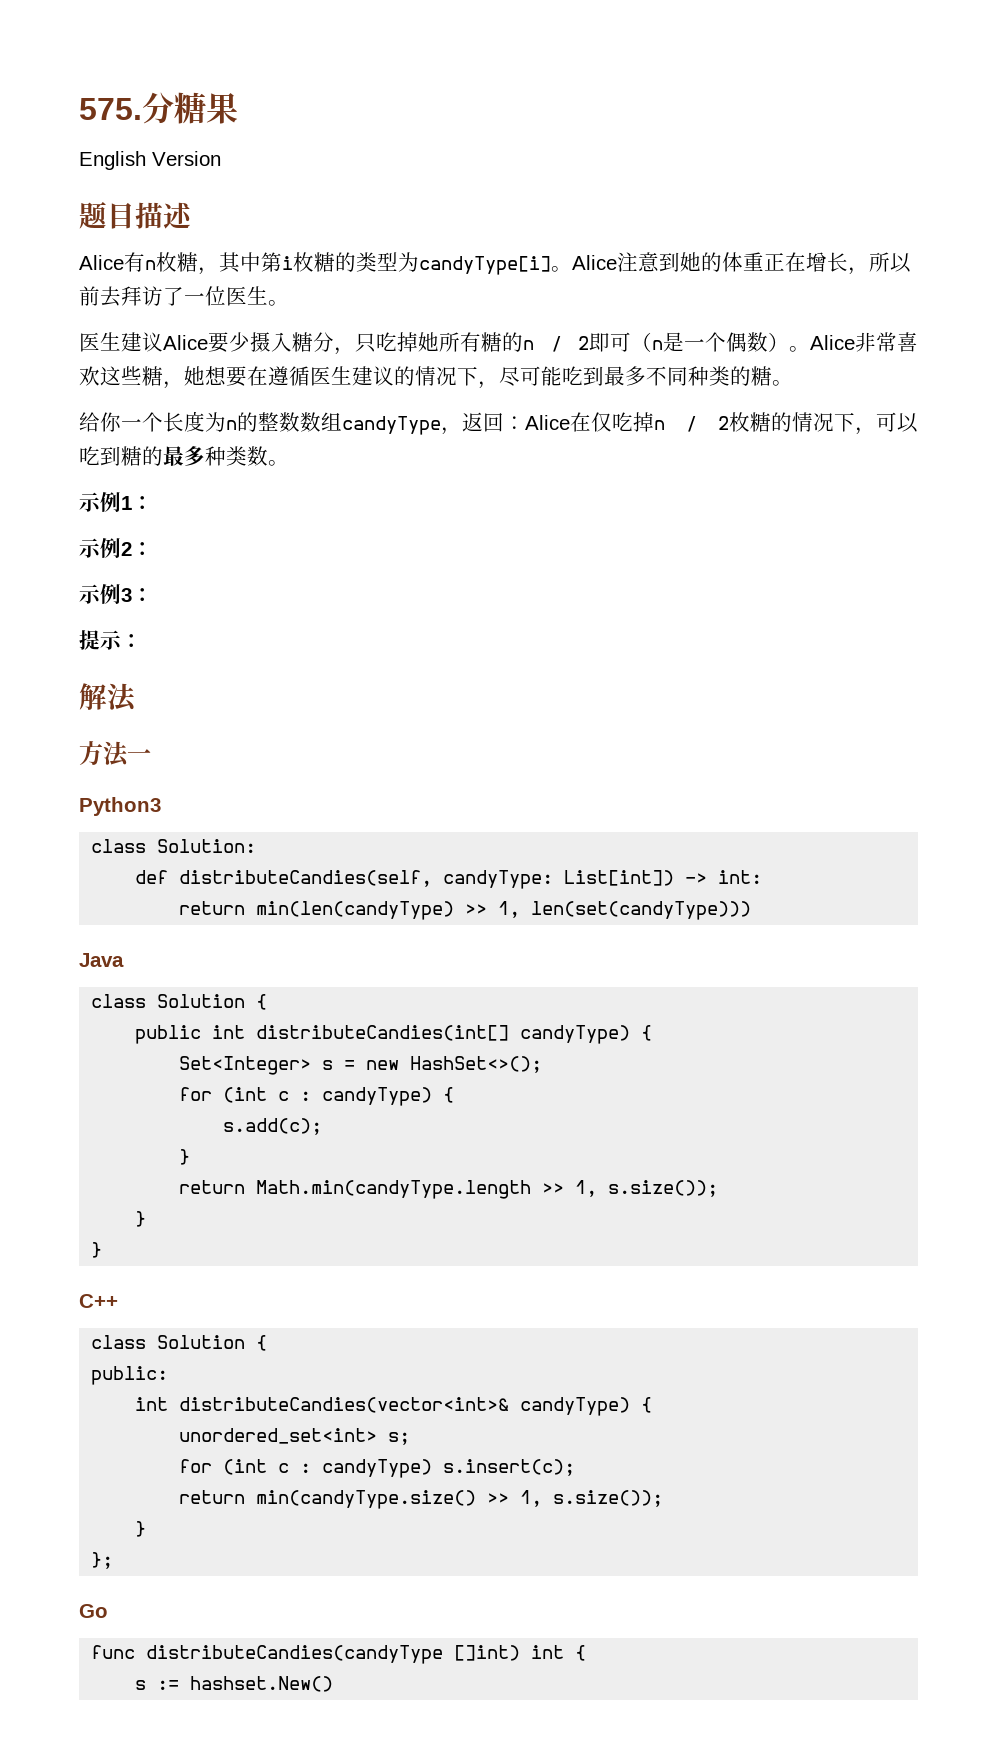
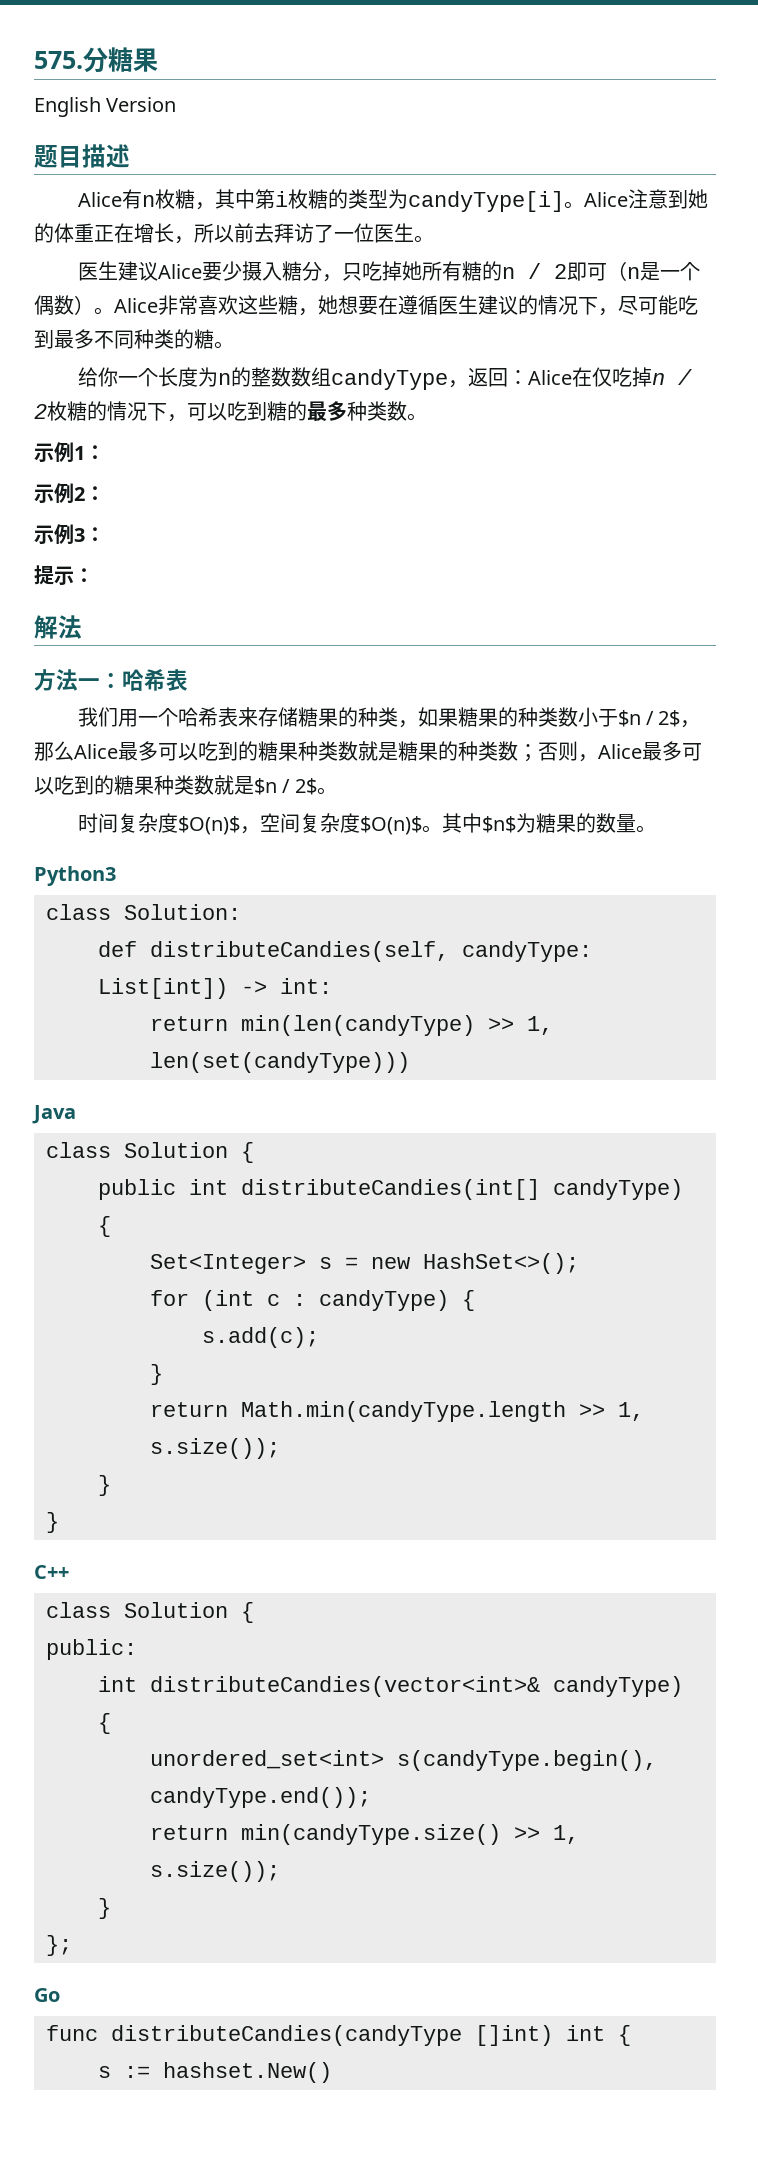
(151, 755) none -> [100,669,188,691] [77,707,701,728] [34,741,702,762] [34,775,337,795] [77,813,656,835] ：哈希表 // 我们用一个哈希表来存储糖果的种类，如果糖果的种类数小于$n / 2$，那么Alice最多可以吃到的糖果种类数就是糖果的种类数；否则，Alice最多可以吃到的糖果种类数就是$n / 2$。 // 时间复杂度$O(n)$，空间复杂度$O(n)$。其中$n$为糖果的数量。
[388,1432,411,1445] [179,1459,576,1478] s; // for (int c : candyType) s.insert(c); -> [397,1750,657,1771] [150,1787,371,1808] s(candyType.begin(), candyType.end());

